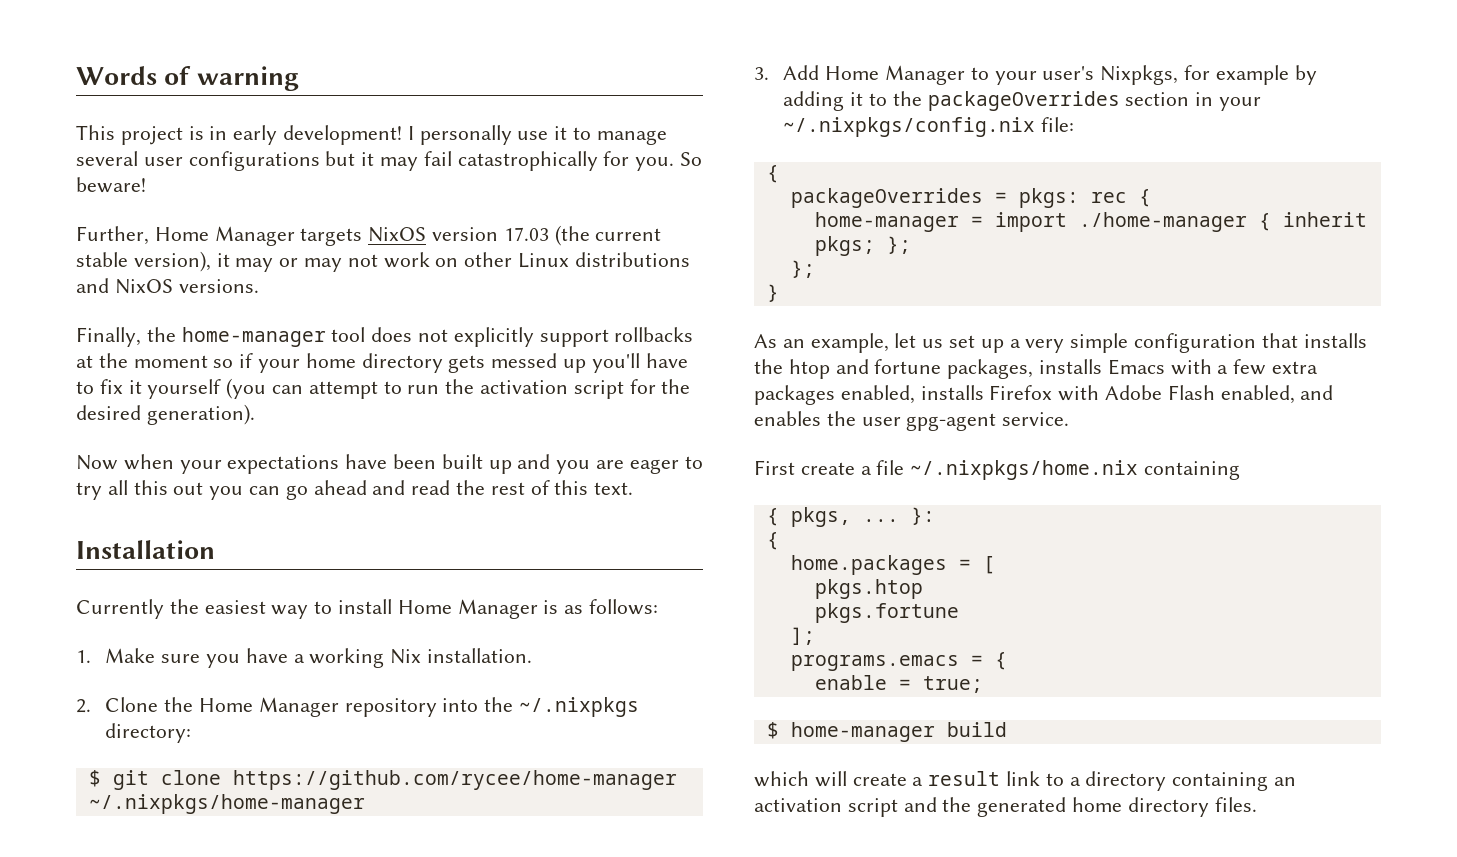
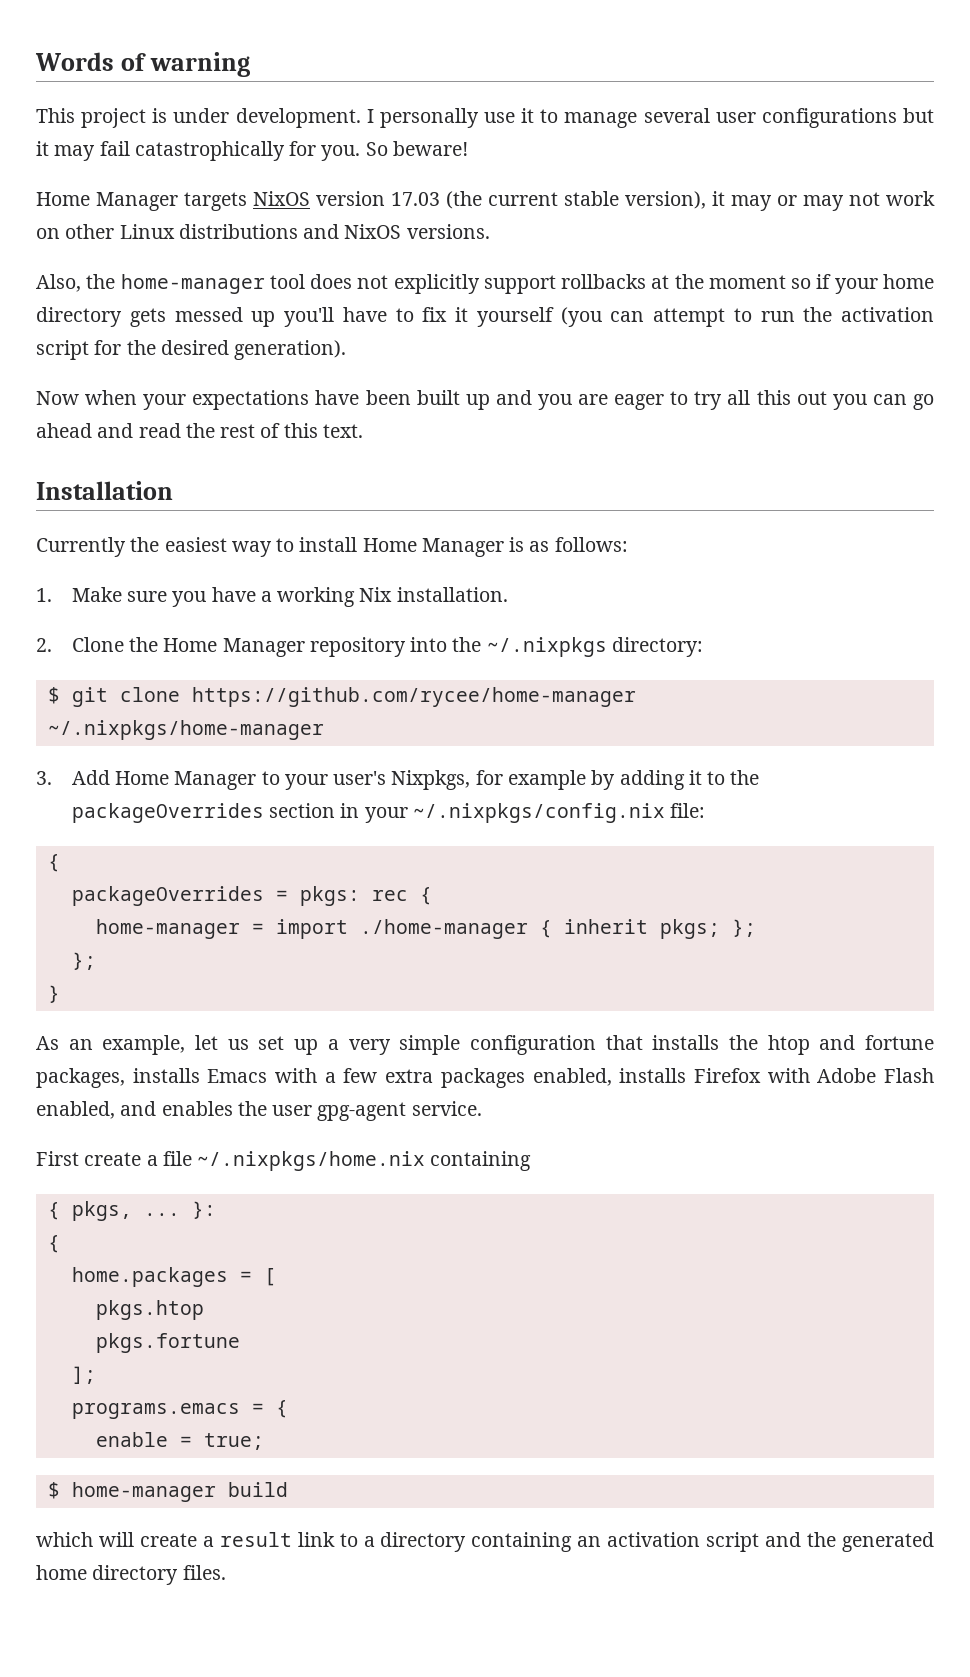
[209,125,403,145] in early development! -> [173,108,361,128] under development.
[76,226,149,245] Further, -> (468, 148) none
[76,327,141,347] Finally, -> [36,274,81,292] Also,

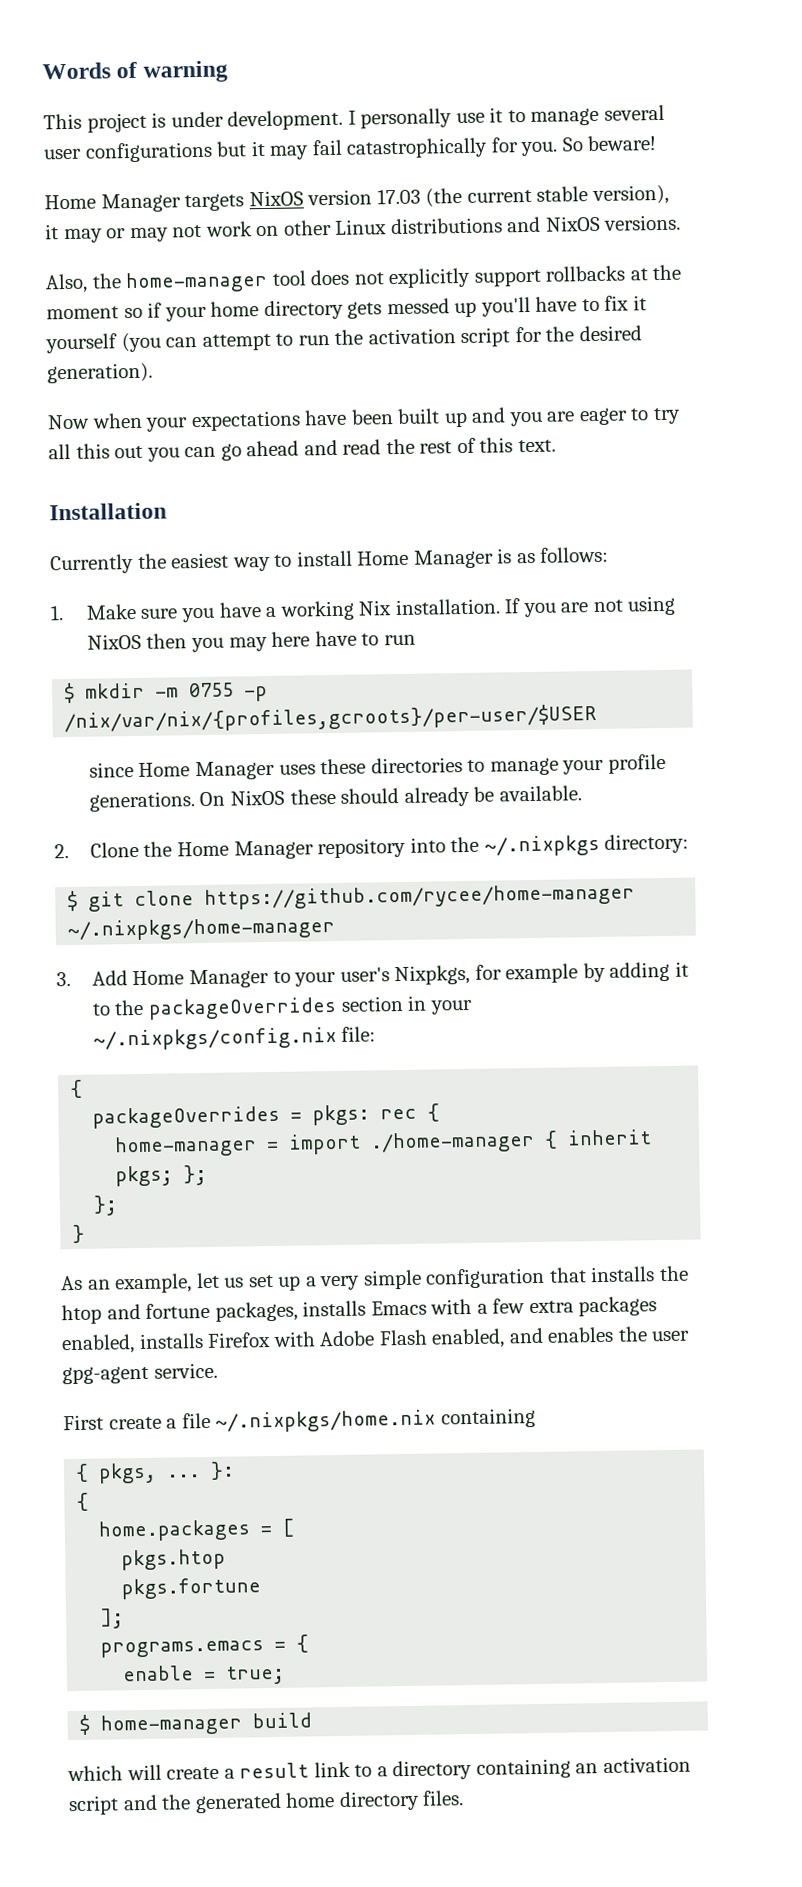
(508, 594) none -> [504,595,677,618] [86,630,416,653] [64,682,269,704] [64,703,598,734] [88,753,666,781] [88,785,582,812] If you are not using NixOS then you may here have to run // $ mkdir -m 0755 -p /nix/var/nix/{profiles,gcroots}/per-user/$USER // since Home Manager uses these directories to manage your profile generations. On NixOS these should already be available.

